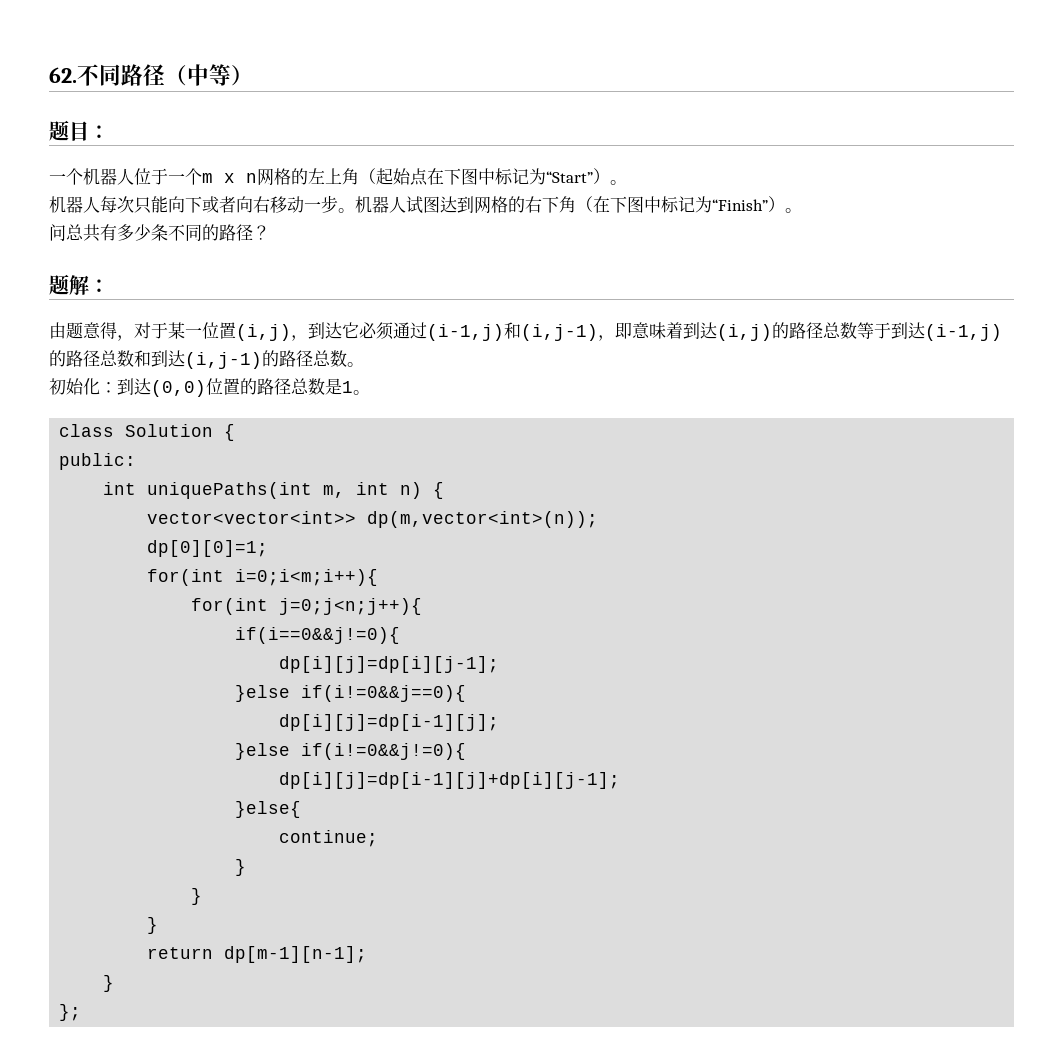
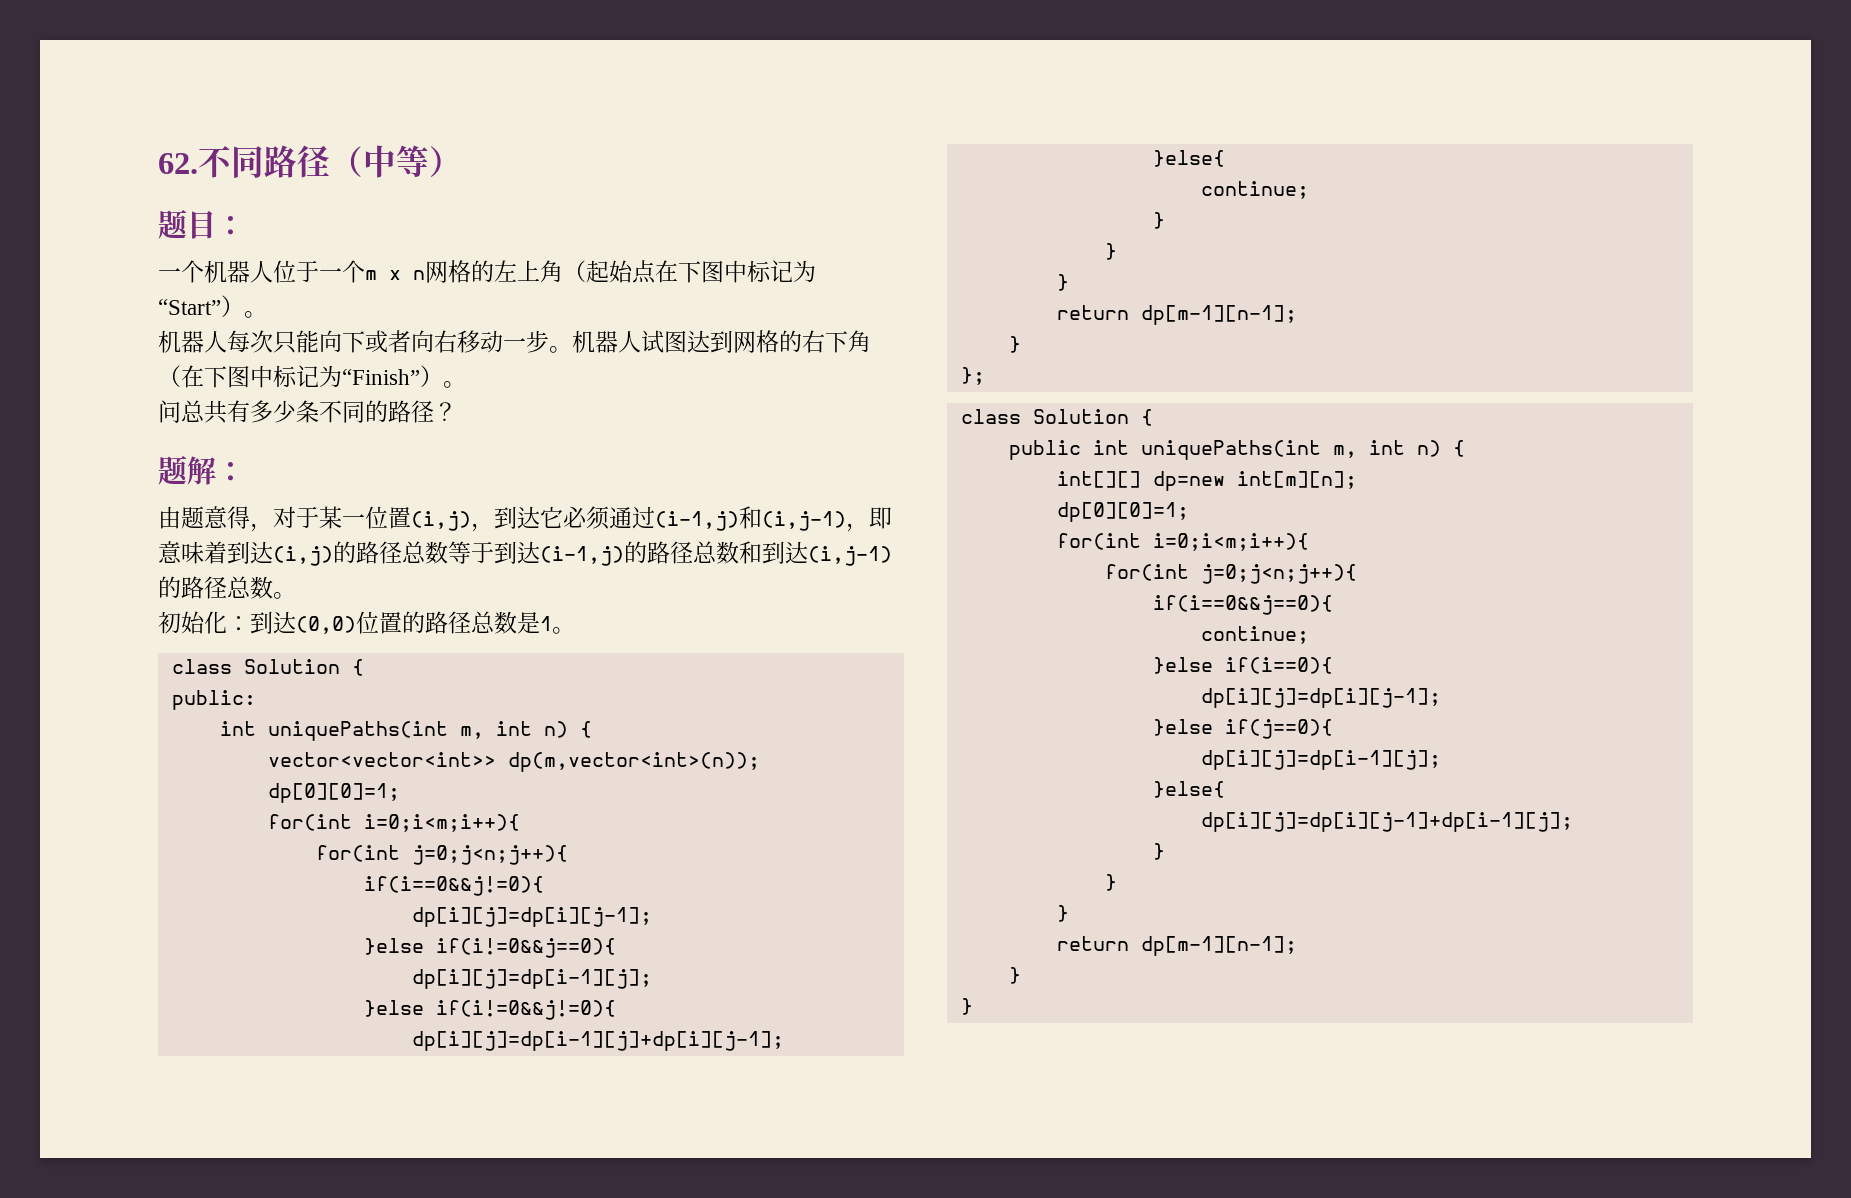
(82, 1012) none -> [960,409,1153,426] [1008,440,1465,460] [1056,471,1357,491] [1056,502,1189,522] [1056,533,1309,551] [1104,564,1357,584] [1152,595,1333,615] [1200,626,1309,644] [1152,657,1333,674] [1200,688,1441,708] [1152,719,1333,739] [1200,750,1441,770] [1152,781,1225,798] [1200,812,1573,832] [1152,843,1165,860] [1104,874,1117,891] [1056,905,1069,922] [1056,936,1297,956] [1008,967,1021,984] [960,998,973,1015] // class Solution { // public int uniquePaths(int m, int n) { // int[][] dp=new int[m][n]; // dp[0][0]=1; // for(int i=0;i<m;i++){ // for(int j=0;j<n;j++){ // if(i==0&&j==0){ // continue; // }else if(i==0){ // dp[i][j]=dp[i][j-1]; // }else if(j==0){ // dp[i][j]=dp[i-1][j]; // }else{ // dp[i][j]=dp[i][j-1]+dp[i-1][j]; // } // } // } // return dp[m-1][n-1]; // } // }

